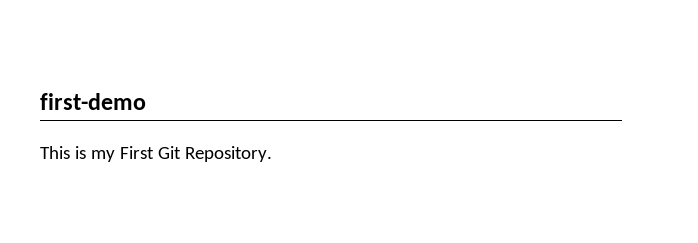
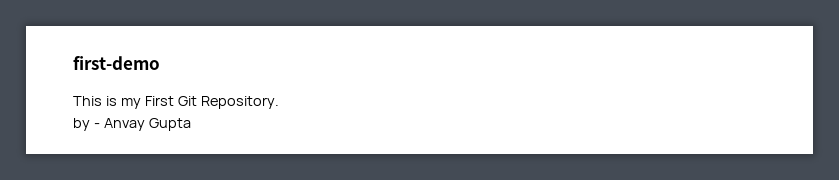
(272, 154) none -> [73,118,191,131] // by - Anvay Gupta

